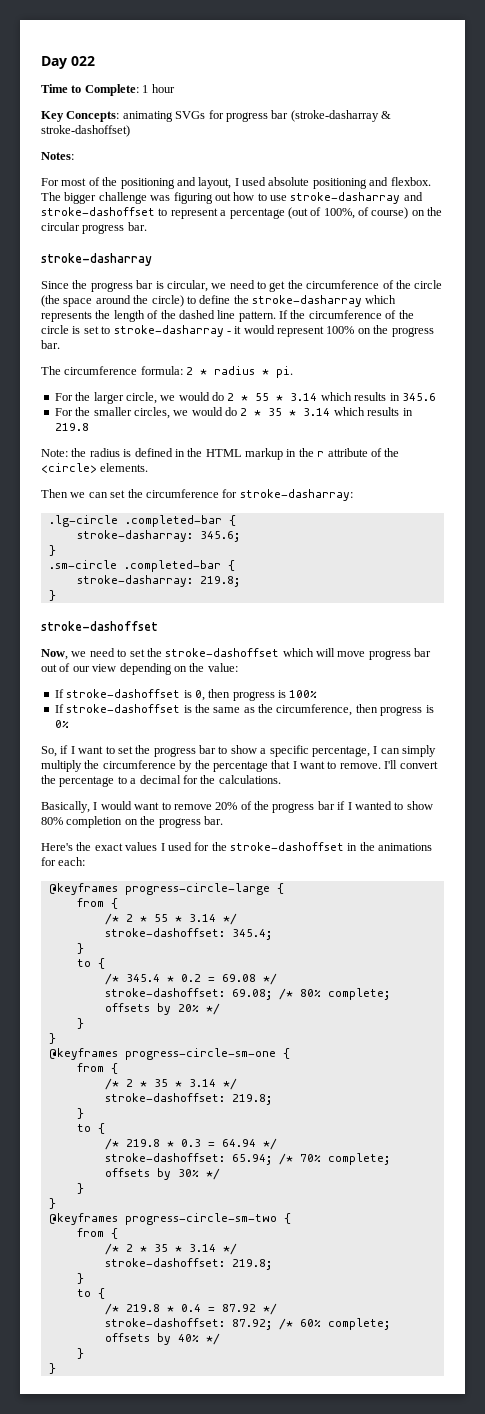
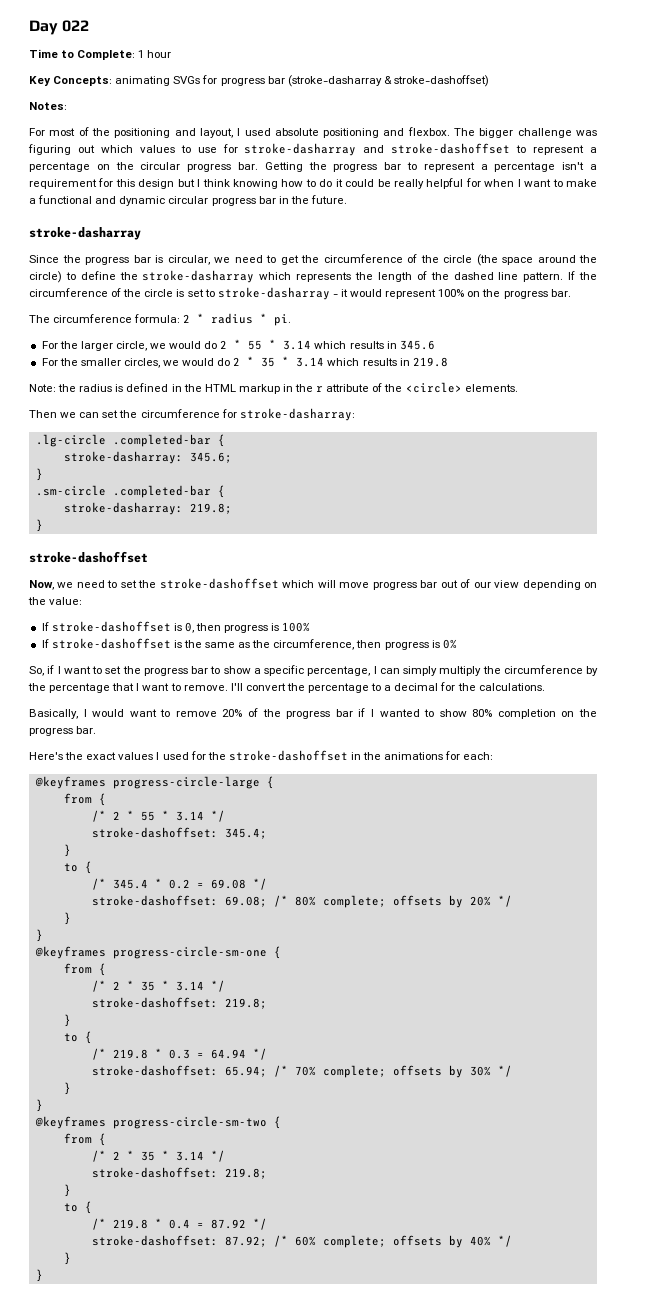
[233,192,255,201] how -> [100,145,175,153] which values
(287, 198) none -> [222,144,238,153] for
[287,207,409,219] (out of 100%, of course) -> (90, 167) none
(147, 226) none -> [264,162,597,172] [29,178,598,189] [29,195,347,206] Getting the progress bar to represent a percentage isn't a requirement for this design but I think knowing how to do it could be really helpful for when I want to make a functional and dynamic circular progress bar in the future.

